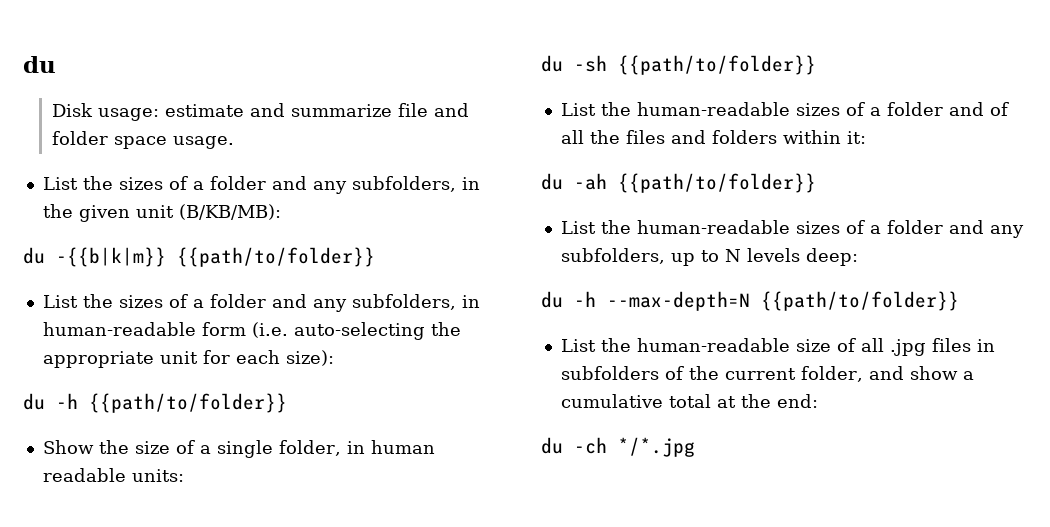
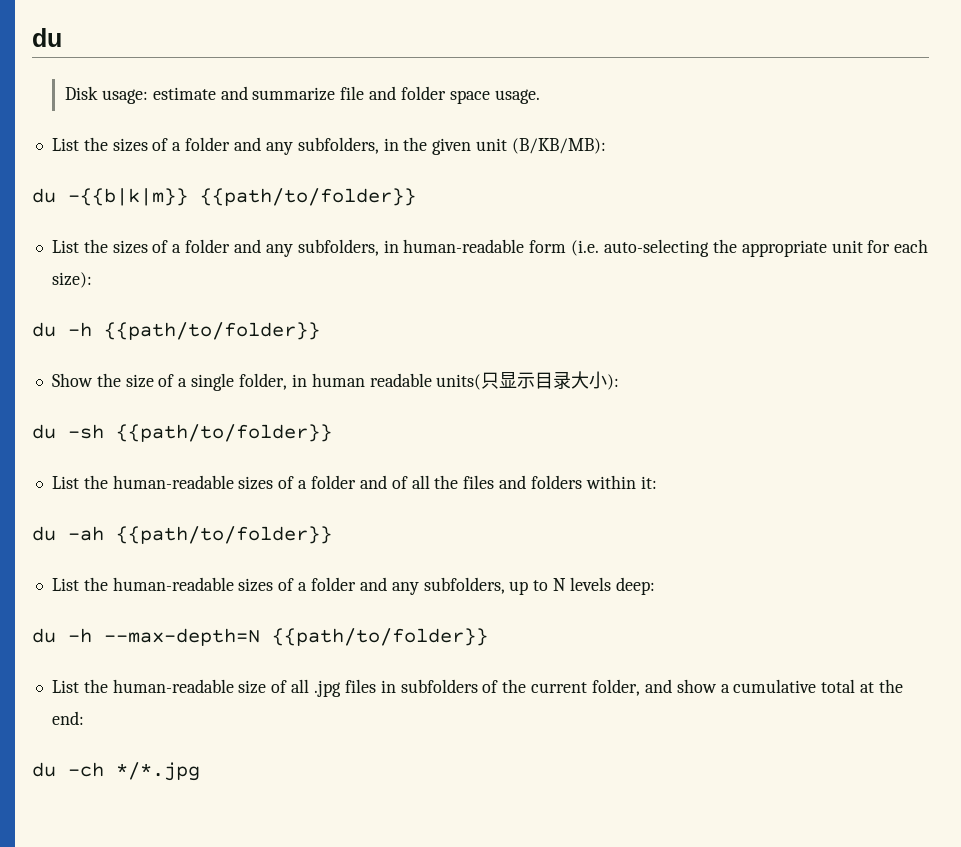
[131,469,184,482] units: -> [436,371,620,390] units(只显示目录大小):

